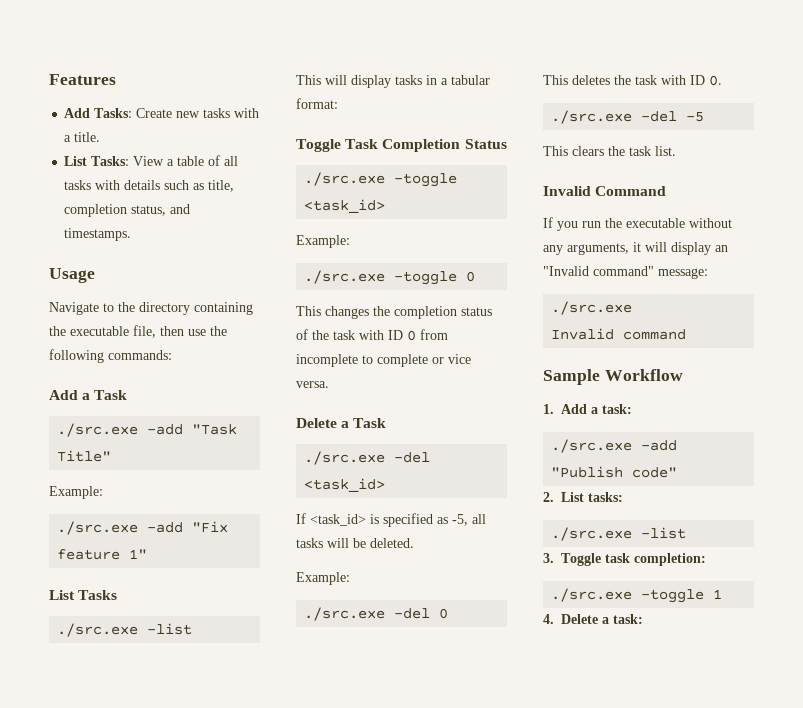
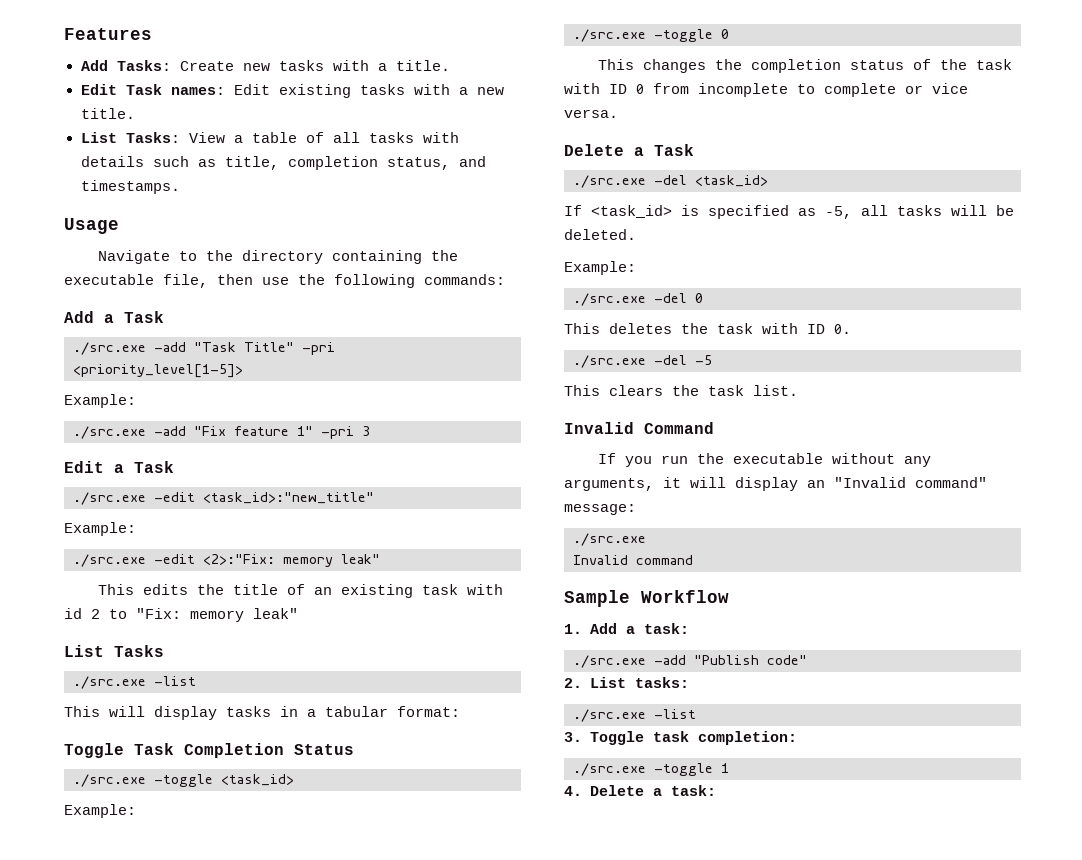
(101, 137) none -> [80,84,504,98] [80,108,135,119] // Edit Task names: Edit existing tasks with a new title.
(112, 456) none -> [302,342,335,355] [73,364,243,378] -pri <priority_level[1-5]>
(148, 554) none -> [321,426,370,439] [64,461,174,473] [73,492,374,505] [64,522,136,536] [73,554,380,567] [97,584,503,598] [64,608,298,622] -pri 3 // Edit a Task // ./src.exe -edit <task_id>:"new_title" // Example: // ./src.exe -edit <2>:"Fix: memory leak" // This edits the title of an existing task with id 2 to "Fix: memory leak"

